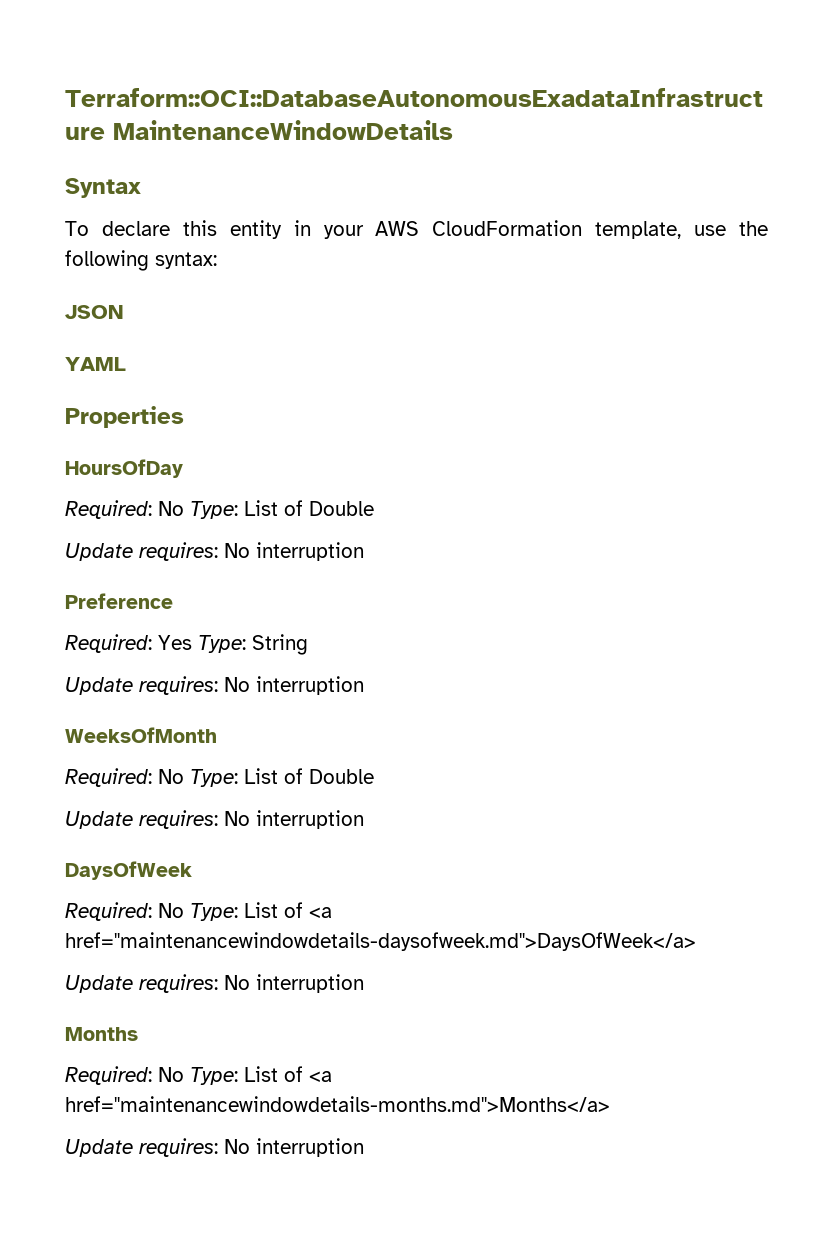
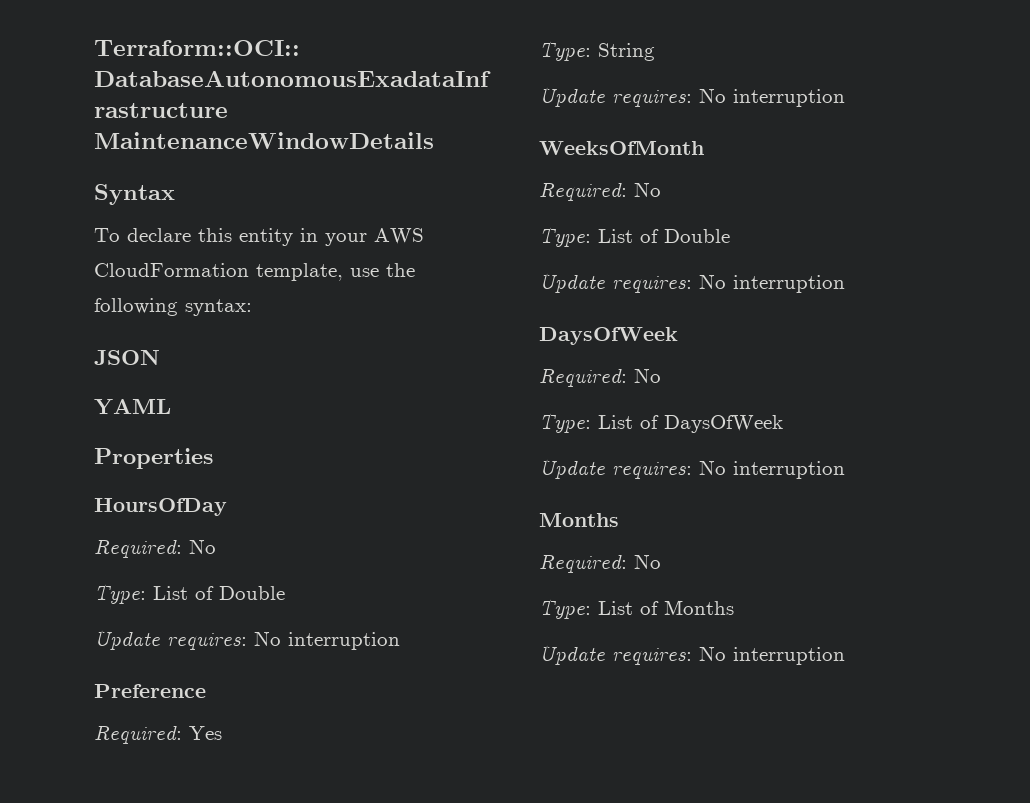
(184, 508) none -> (216, 546) //
(192, 642) none -> (222, 733) //
(184, 776) none -> (661, 189) //
[190,902,332,921] [65,932,696,951] Type: List of <a href="maintenancewindowdetails-daysofweek.md">DaysOfWeek</a> -> [539,413,783,433] // Type: List of DaysOfWeek
[190,1066,332,1085] [65,1096,610,1112] Type: List of <a href="maintenancewindowdetails-months.md">Months</a> -> [539,599,734,619] // Type: List of Months

